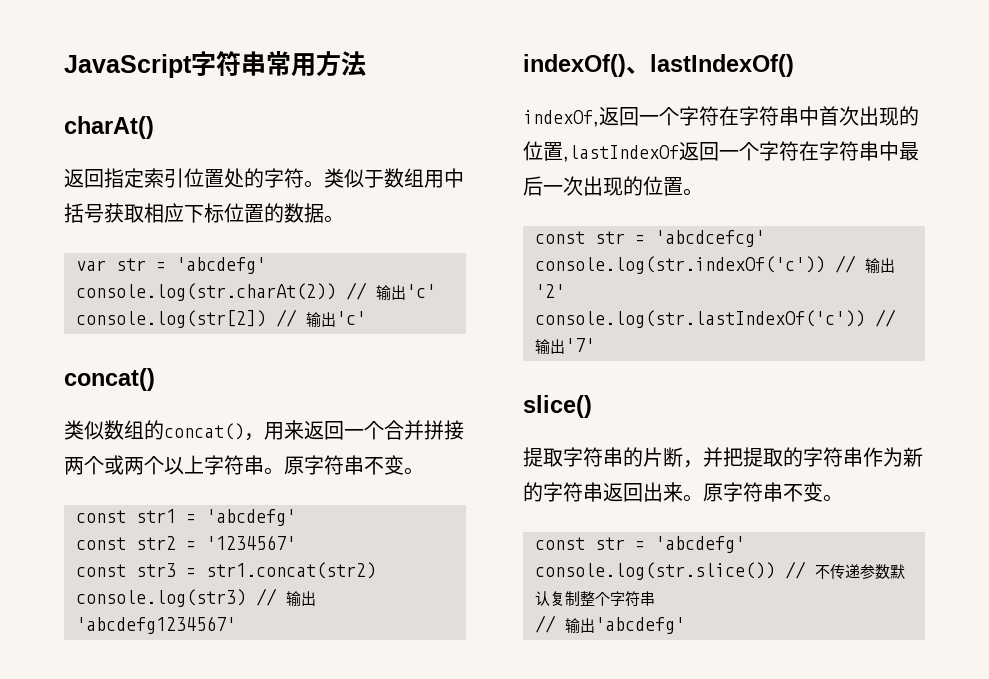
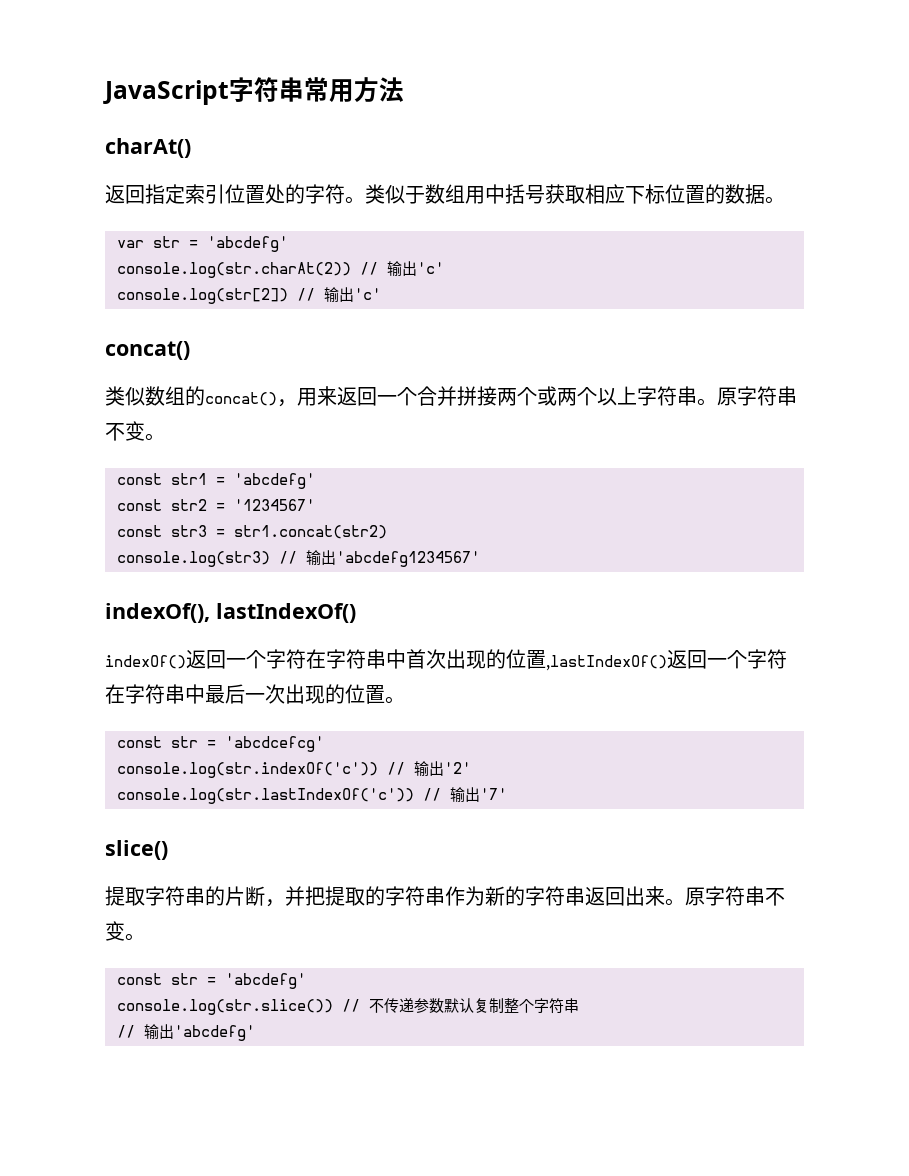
[523,54,650,77] indexOf()、 -> [105,603,210,623] indexOf(),
[523,110,599,127] indexOf, -> [105,655,186,669] indexOf()
[563,145,679,162] ,lastIndexOf -> [546,655,667,671] ,lastIndexOf()

